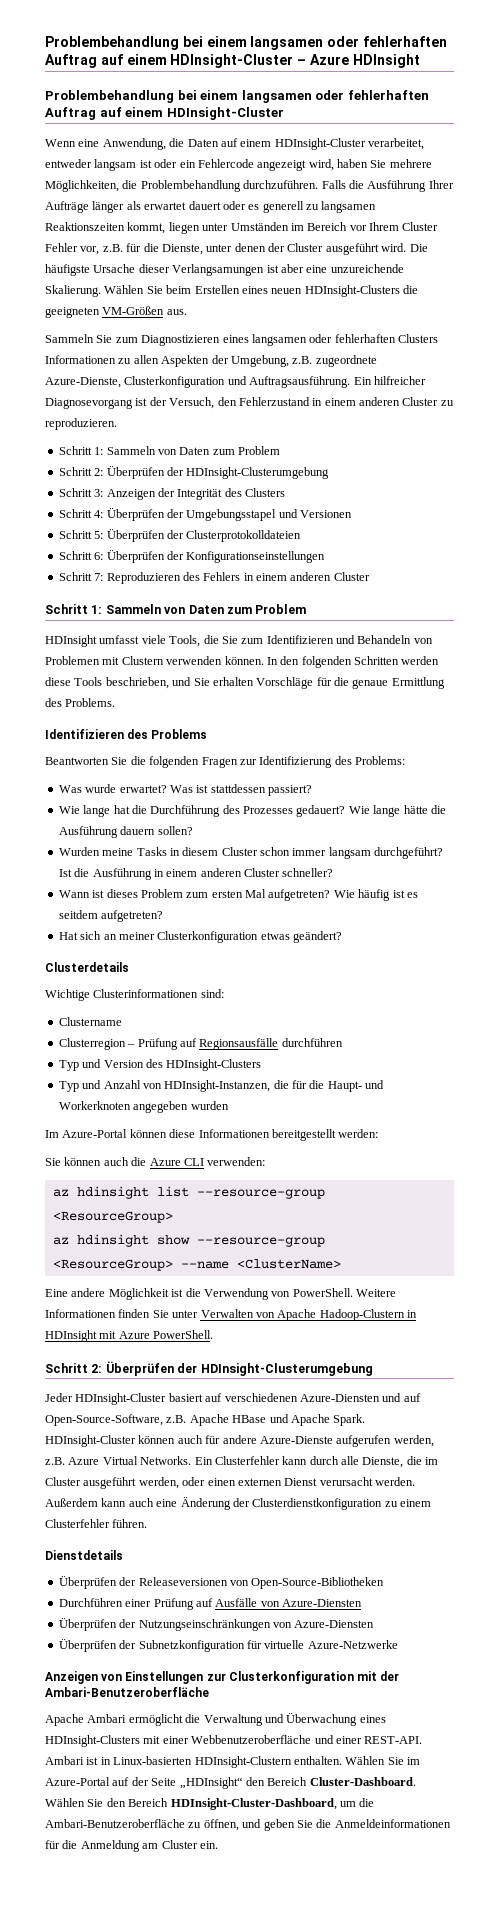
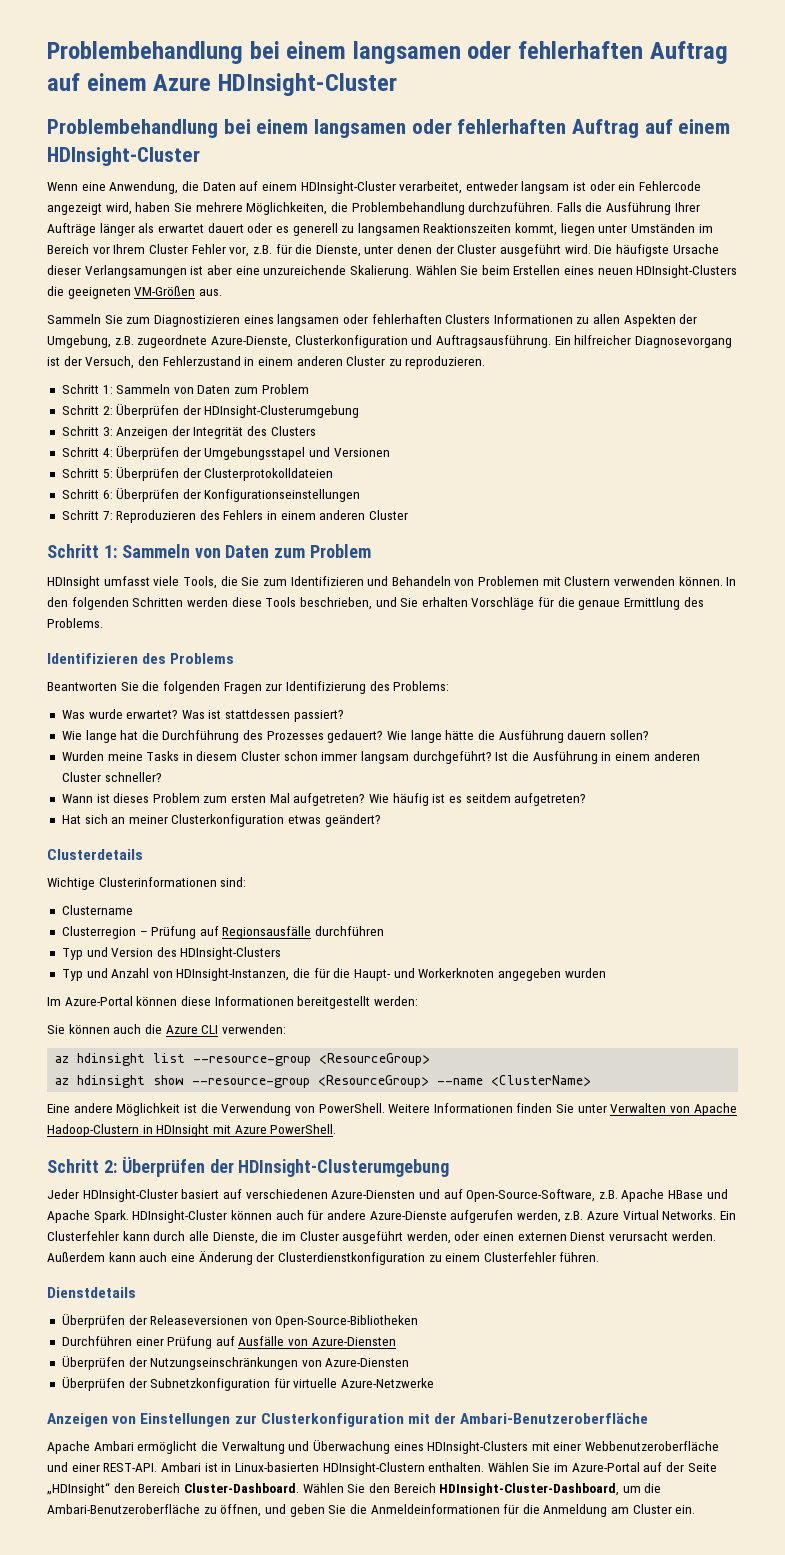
[45,36,447,50] [45,54,420,68] Problembehandlung bei einem langsamen oder fehlerhaften Auftrag auf einem HDInsight-Cluster – Azure HDInsight -> [47,41,728,64] [47,73,397,96] Problembehandlung bei einem langsamen oder fehlerhaften Auftrag auf einem Azure HDInsight-Cluster

